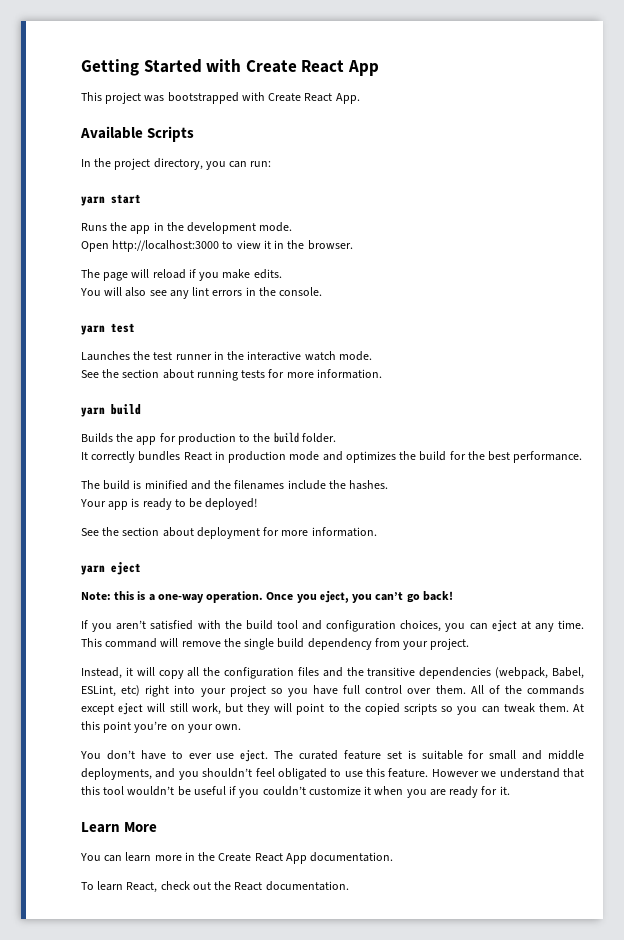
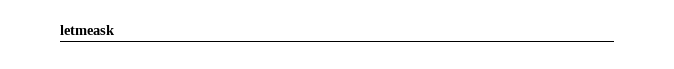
[81,59,379,76] [81,92,360,104] [80,126,195,142] [81,158,272,170] [81,194,141,206] [81,222,293,234] [81,240,353,252] [81,269,282,281] [80,287,323,299] [81,323,135,335] [81,351,372,361] [81,369,382,381] [81,404,141,417] [81,432,336,445] [81,451,583,463] [81,480,389,490] [80,498,258,510] [81,527,377,539] [81,562,141,575] [81,590,453,603] [81,620,584,632] [81,638,470,650] [81,667,584,679] [81,685,584,697] [81,703,585,715] [81,721,242,733] [80,750,584,762] [81,768,584,780] [81,786,510,798] [81,822,158,833] [80,852,394,864] [81,881,349,893] Getting Started with Create React App // This project was bootstrapped with Create React App. // Available Scripts // In the project directory, you can run: // yarn start // Runs the app in the development mode. // Open http://localhost:3000 to view it in the browser. // The page will reload if you make edits. // You will also see any lint errors in the console. // yarn test // Launches the test runner in the interactive watch mode. // See the section about running tests for more information. // yarn build // Builds the app for production to the build folder. // It correctly bundles React in production mode and optimizes the build for the best performance. // The build is minified and the filenames include the hashes. // Your app is ready to be deployed! // See the section about deployment for more information. // yarn eject // Note: this is a one-way operation. Once you eject, you can’t go back! // If you aren’t satisfied with the build tool and configuration choices, you can eject at any time. This command will remove the single build dependency from your project. // Instead, it will copy all the configuration files and the transitive dependencies (webpack, Babel, ESLint, etc) right into your project so you have full control over them. All of the commands except eject will still work, but they will point to the copied scripts so you can tweak them. At this point you’re on your own. // You don’t have to ever use eject. The curated feature set is suitable for small and middle deployments, and you shouldn’t feel obligated to use this feature. However we understand that this tool wouldn’t be useful if you couldn’t customize it when you are ready for it. // Learn More // You can learn more in the Create React App documentation. // To learn React, check out the React documentation. -> [60,25,115,35] letmeask

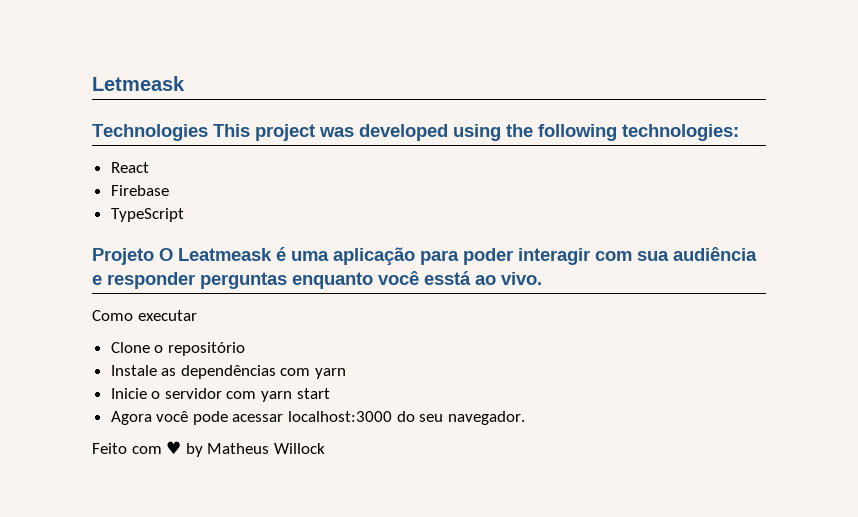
[60,25,115,35] letmeask -> [92,76,185,91] [92,124,739,141] [110,162,149,173] [110,185,169,196] [110,208,184,222] [92,247,757,266] [92,271,542,289] [92,310,197,321] [110,342,245,356] [110,365,347,379] [110,388,330,402] [110,411,525,425] [92,441,325,457] Letmeask // Technologies This project was developed using the following technologies: // React // Firebase // TypeScript // Projeto O Leatmeask é uma aplicação para poder interagir com sua audiência e responder perguntas enquanto você esstá ao vivo. // Como executar // Clone o repositório // Instale as dependências com yarn // Inicie o servidor com yarn start // Agora você pode acessar localhost:3000 do seu navegador. // Feito com ♥ by Matheus Willock

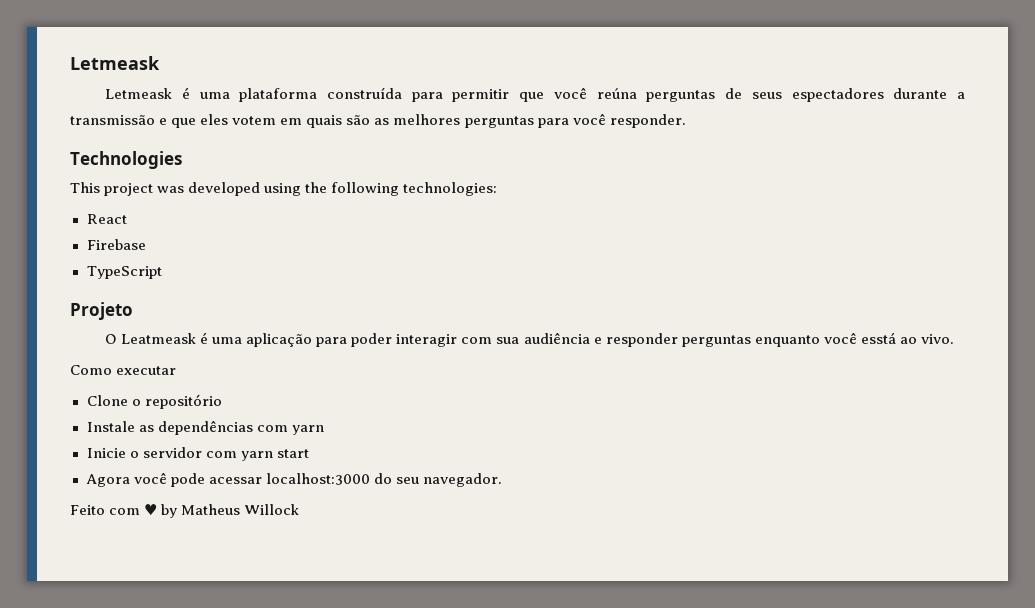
[92,76,185,91] Letmeask -> [70,56,160,70] [105,87,965,102] [70,113,686,128] Letmeask // Letmeask é uma plataforma construída para permitir que você reúna perguntas de seus espectadores durante a transmissão e que eles votem em quais são as melhores perguntas para você responder.
(208, 132) none -> (182, 160) //
(154, 256) none -> (133, 311) //

